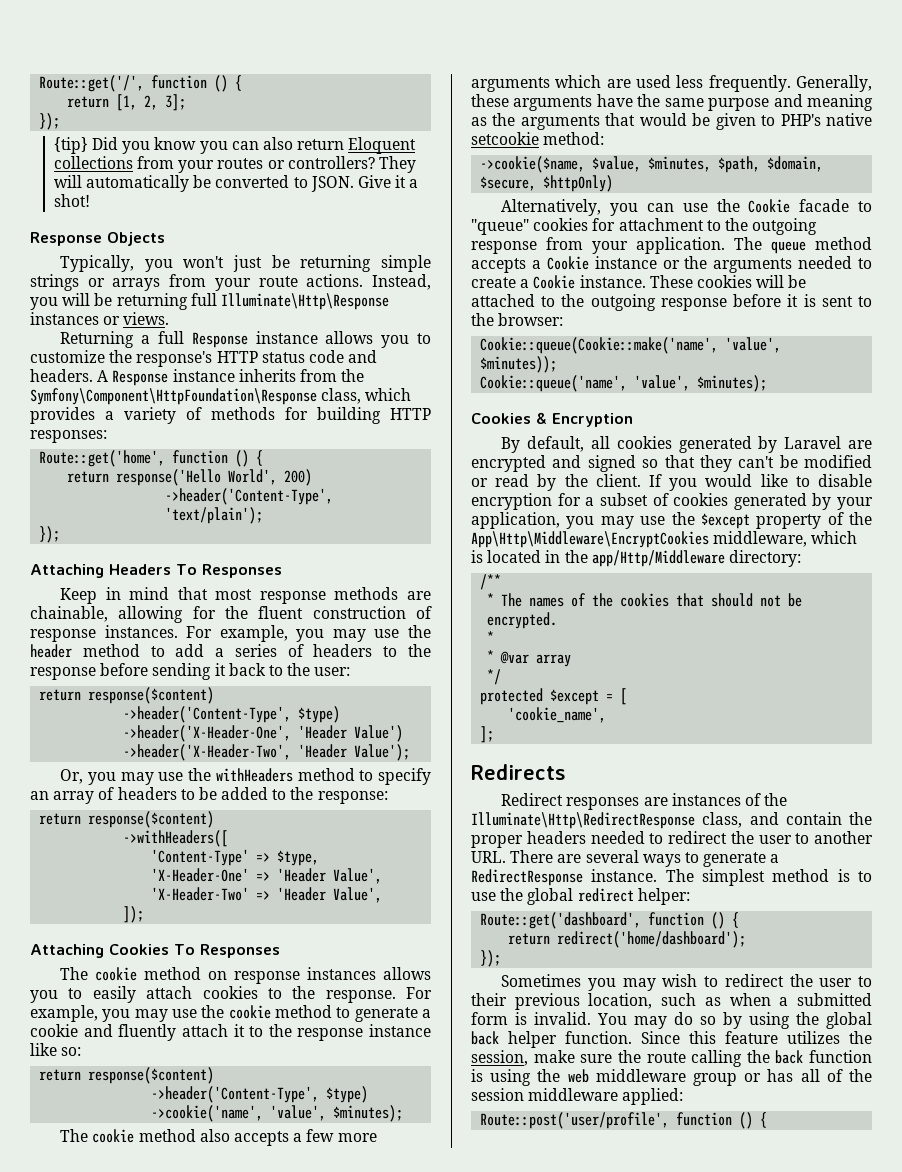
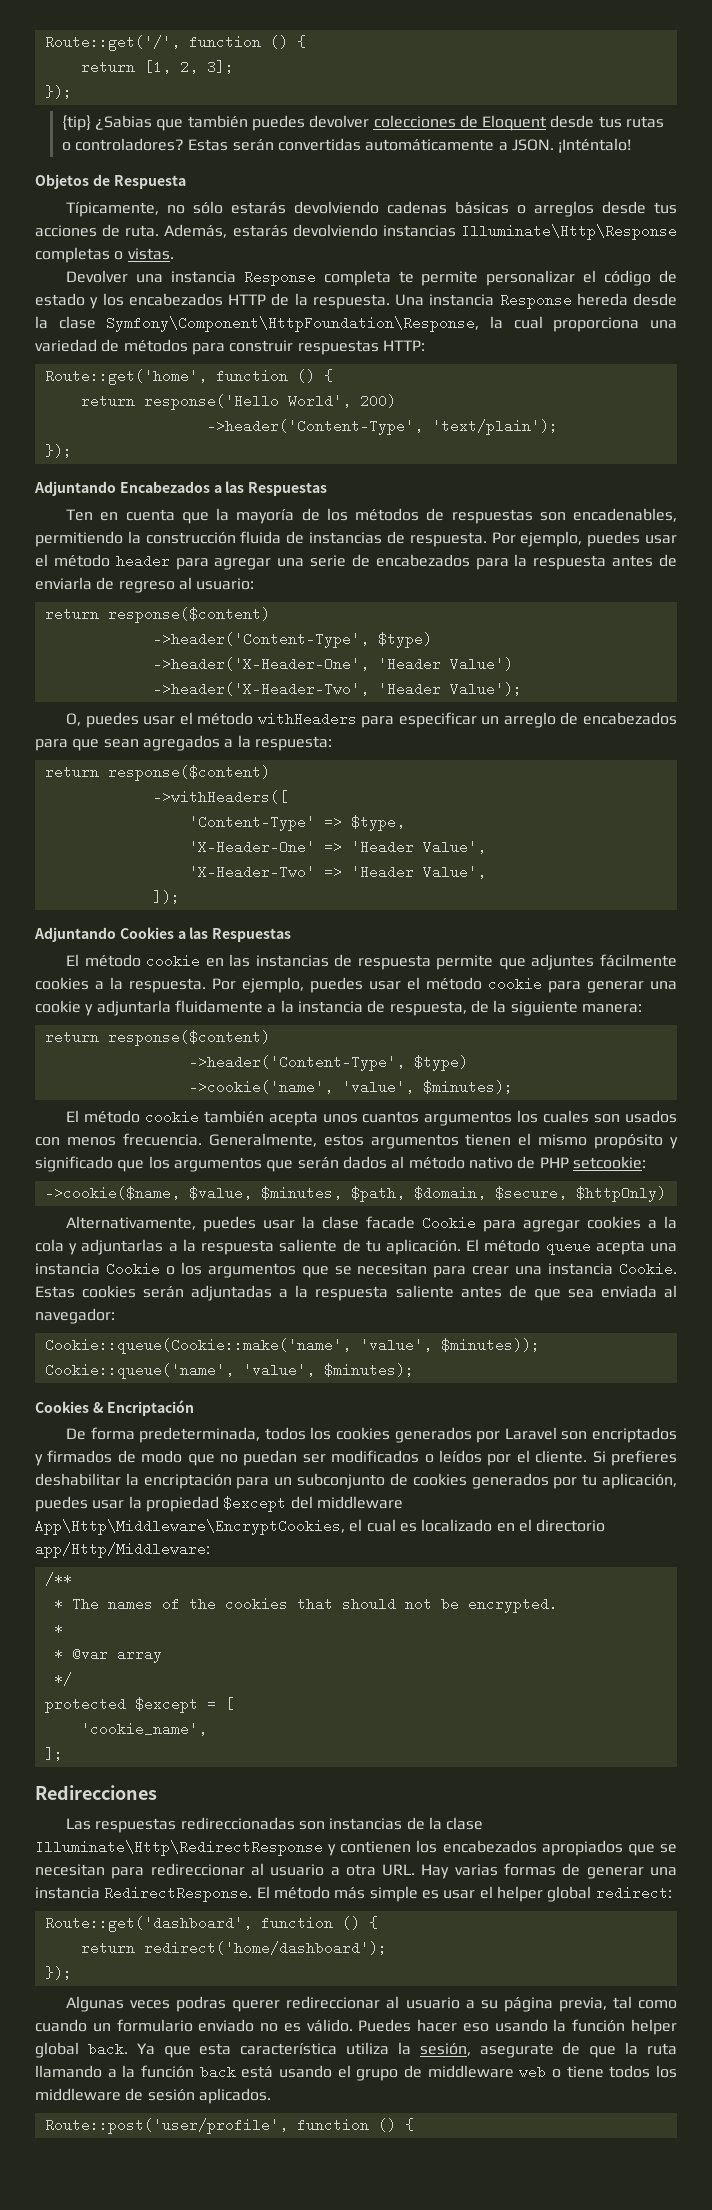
[91,137,417,154] [53,156,416,173] [53,175,419,192] [53,194,90,207] [30,232,165,246] [60,255,431,272] [30,274,431,291] [30,293,389,310] [30,312,170,325] [60,331,431,348] [30,350,378,367] [30,369,365,386] [30,388,412,405] [30,407,431,424] [30,430,107,443] Did you know you can also return Eloquent collections from your routes or controllers? They will automatically be converted to JSON. Give it a shot! // Response Objects // Typically, you won't just be returning simple strings or arrays from your route actions. Instead, you will be returning full Illuminate\Http\Response instances or views. // Returning a full Response instance allows you to customize the response's HTTP status code and headers. A Response instance inherits from the Symfony\Component\HttpFoundation\Response class, which provides a variety of methods for building HTTP responses: -> [94,115,665,131] [61,138,632,153] [35,174,186,189] [66,201,678,217] [35,224,677,240] [35,247,174,263] [66,270,677,286] [35,293,677,309] [35,316,677,332] [35,339,425,355] ¿Sabias que también puedes devolver colecciones de Eloquent desde tus rutas o controladores? Estas serán convertidas automáticamente a JSON. ¡Inténtalo! // Objetos de Respuesta // Típicamente, no sólo estarás devolviendo cadenas básicas o arreglos desde tus acciones de ruta. Además, estarás devolviendo instancias Illuminate\Http\Response completas o vistas. // Devolver una instancia Response completa te permite personalizar el código de estado y los encabezados HTTP de la respuesta. Una instancia Response hereda desde la clase Symfony\Component\HttpFoundation\Response, la cual proporciona una variedad de métodos para construir respuestas HTTP:
[30,564,282,578] [60,587,431,604] [30,606,432,623] [30,625,431,642] [30,644,431,658] [30,663,351,680] Attaching Headers To Responses // Keep in mind that most response methods are chainable, allowing for the fluent construction of response instances. For example, you may use the header method to add a series of headers to the response before sending it back to the user: -> [34,481,328,496] [66,508,677,524] [35,531,677,547] [35,554,677,570] [35,577,255,593] Adjuntando Encabezados a las Respuestas // Ten en cuenta que la mayoría de los métodos de respuestas son encadenables, permitiendo la construcción fluida de instancias de respuesta. Por ejemplo, puedes usar el método header para agregar una serie de encabezados para la respuesta antes de enviarla de regreso al usuario:
[60,768,432,785] [30,787,388,804] Or, you may use the withHeaders method to specify an array of headers to be added to the response: -> [66,712,678,728] [35,735,332,751] O, puedes usar el método withHeaders para especificar un arreglo de encabezados para que sean agregados a la respuesta:
[30,944,280,958] [60,967,431,984] [30,986,432,1003] [30,1005,431,1022] [30,1024,431,1041] [30,1043,82,1056] Attaching Cookies To Responses // The cookie method on response instances allows you to easily attach cookies to the response. For example, you may use the cookie method to generate a cookie and fluently attach it to the response instance like so: -> [34,927,292,942] [66,954,678,970] [35,977,677,993] [35,1000,642,1016] Adjuntando Cookies a las Respuestas // El método cookie en las instancias de respuesta permite que adjuntes fácilmente cookies a la respuesta. Por ejemplo, puedes usar el método cookie para generar una cookie y adjuntarla fluidamente a la instancia de respuesta, de la siguiente manera:
[60,1129,377,1146] [471,75,872,92] [471,94,873,111] [471,113,872,130] [471,132,605,145] The cookie method also accepts a few more arguments which are used less frequently. Generally, these arguments have the same purpose and meaning as the arguments that would be given to PHP's native setcookie method: -> [66,1110,678,1126] [35,1133,679,1149] [35,1156,646,1172] El método cookie también acepta unos cuantos argumentos los cuales son usados con menos frecuencia. Generalmente, estos argumentos tienen el mismo propósito y significado que los argumentos que serán dados al método nativo de PHP setcookie:
[501,199,872,216] [471,218,818,235] [471,237,872,254] [471,256,872,273] [471,275,807,289] [471,294,872,311] [471,313,564,326] Alternatively, you can use the Cookie facade to "queue" cookies for attachment to the outgoing response from your application. The queue method accepts a Cookie instance or the arguments needed to create a Cookie instance. These cookies will be attached to the outgoing response before it is sent to the browser: -> [66,1216,678,1232] [35,1239,677,1255] [35,1262,677,1278] [35,1285,678,1301] [35,1308,115,1324] Alternativamente, puedes usar la clase facade Cookie para agregar cookies a la cola y adjuntarlas a la respuesta saliente de tu aplicación. El método queue acepta una instancia Cookie o los argumentos que se necesitan para crear una instancia Cookie. Estas cookies serán adjuntadas a la respuesta saliente antes de que sea enviada al navegador:
[552,413,633,427] [501,436,872,453] [471,455,872,472] [471,474,872,491] [471,493,873,510] [471,512,872,529] [471,531,858,548] [471,550,801,567] Encryption // By default, all cookies generated by Laravel are encrypted and signed so that they can't be modified or read by the client. If you would like to disable encryption for a subset of cookies generated by your application, you may use the $except property of the App\Http\Middleware\EncryptCookies middleware, which is located in the app/Http/Middleware directory: -> [106,1400,194,1416] [66,1427,678,1443] [35,1450,677,1466] [35,1473,678,1489] [35,1496,403,1512] [35,1519,606,1535] [35,1542,210,1558] Encriptación // De forma predeterminada, todos los cookies generados por Laravel son encriptados y firmados de modo que no puedan ser modificados o leídos por el cliente. Si prefieres deshabilitar la encriptación para un subconjunto de cookies generados por tu aplicación, puedes usar la propiedad $except del middleware App\Http\Middleware\EncryptCookies, el cual es localizado en el directorio app/Http/Middleware:
[471,764,566,780] [501,793,788,810] [471,812,872,829] [471,831,873,848] [471,850,780,867] [471,869,872,886] [471,888,690,905] Redirects // Redirect responses are instances of the Illuminate\Http\RedirectResponse class, and contain the proper headers needed to redirect the user to another URL. There are several ways to generate a RedirectResponse instance. The simplest method is to use the global redirect helper: -> [35,1785,157,1800] [66,1817,484,1833] [35,1840,677,1856] [35,1863,677,1879] [35,1886,672,1902] Redirecciones // Las respuestas redireccionadas son instancias de la clase Illuminate\Http\RedirectResponse y contienen los encabezados apropiados que se necesitan para redireccionar al usuario a otra URL. Hay varias formas de generar una instancia RedirectResponse. El método más simple es usar el helper global redirect:
[501,974,872,991] [471,993,872,1010] [471,1012,872,1029] [471,1031,872,1048] [471,1050,872,1067] [471,1069,872,1086] [471,1088,684,1105] Sometimes you may wish to redirect the user to their previous location, such as when a submitted form is invalid. You may do so by using the global back helper function. Since this feature utilizes the session, make sure the route calling the back function is using the web middleware group or has all of the session middleware applied: -> [66,1996,677,2012] [35,2019,677,2035] [35,2042,677,2058] [35,2065,677,2081] [35,2088,271,2104] Algunas veces podras querer redireccionar al usuario a su página previa, tal como cuando un formulario enviado no es válido. Puedes hacer eso usando la función helper global back. Ya que esta característica utiliza la sesión, asegurate de que la ruta llamando a la función back está usando el grupo de middleware web o tiene todos los middleware de sesión aplicados.

